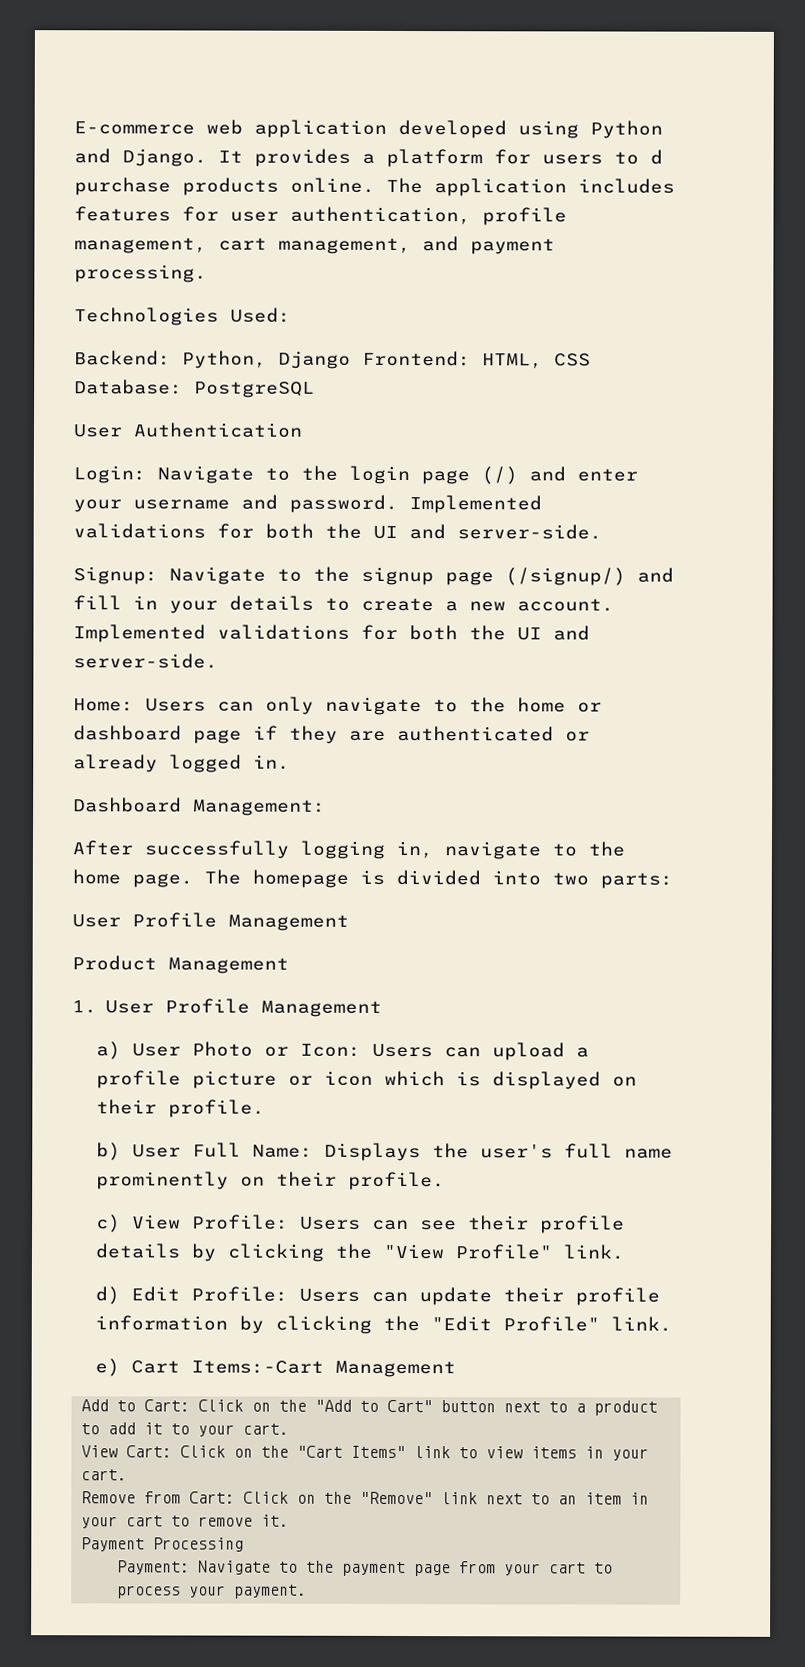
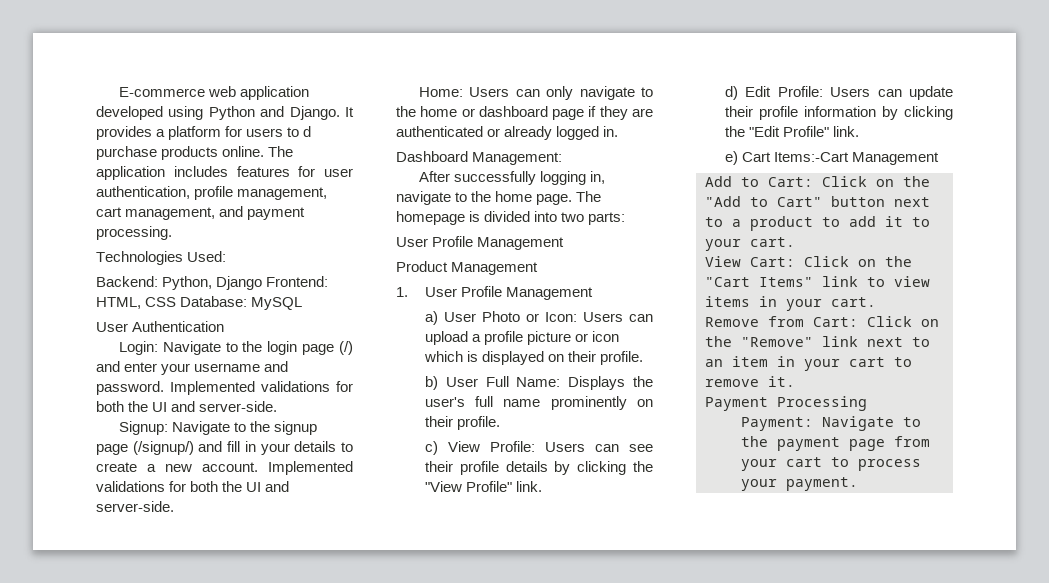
[194,381,315,398] PostgreSQL -> [251,297,303,310] MySQL

